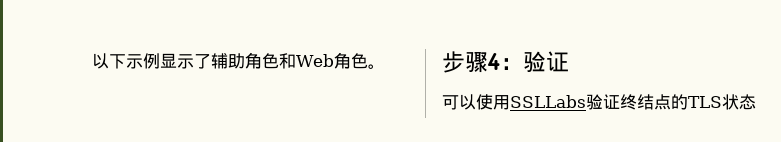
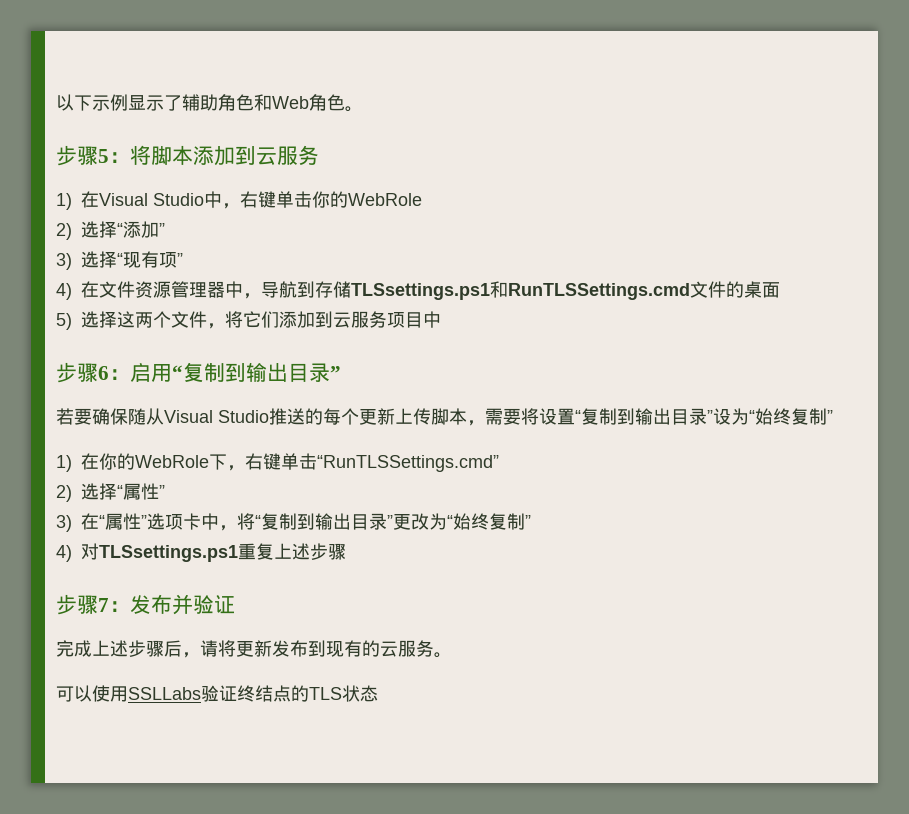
[487,51,569,72] 4：验证 -> [98,145,319,166] [56,191,423,210] [56,221,166,240] [56,251,184,270] [56,281,781,300] [56,311,442,330] [56,362,341,383] [56,408,833,426] [56,453,500,472] [56,483,166,502] [56,513,532,532] [56,543,347,562] [56,594,235,615] [56,640,452,658] 5：将脚本添加到云服务 // 1)在Visual Studio中，右键单击你的WebRole // 2)选择“添加” // 3)选择“现有项” // 4)在文件资源管理器中，导航到存储TLSsettings.ps1和RunTLSSettings.cmd文件的桌面 // 5)选择这两个文件，将它们添加到云服务项目中 // 步骤6：启用“复制到输出目录” // 若要确保随从Visual Studio推送的每个更新上传脚本，需要将设置“复制到输出目录”设为“始终复制” // 1)在你的WebRole下，右键单击“RunTLSSettings.cmd” // 2)选择“属性” // 3)在“属性”选项卡中，将“复制到输出目录”更改为“始终复制” // 4)对TLSsettings.ps1重复上述步骤 // 步骤7：发布并验证 // 完成上述步骤后，请将更新发布到现有的云服务。

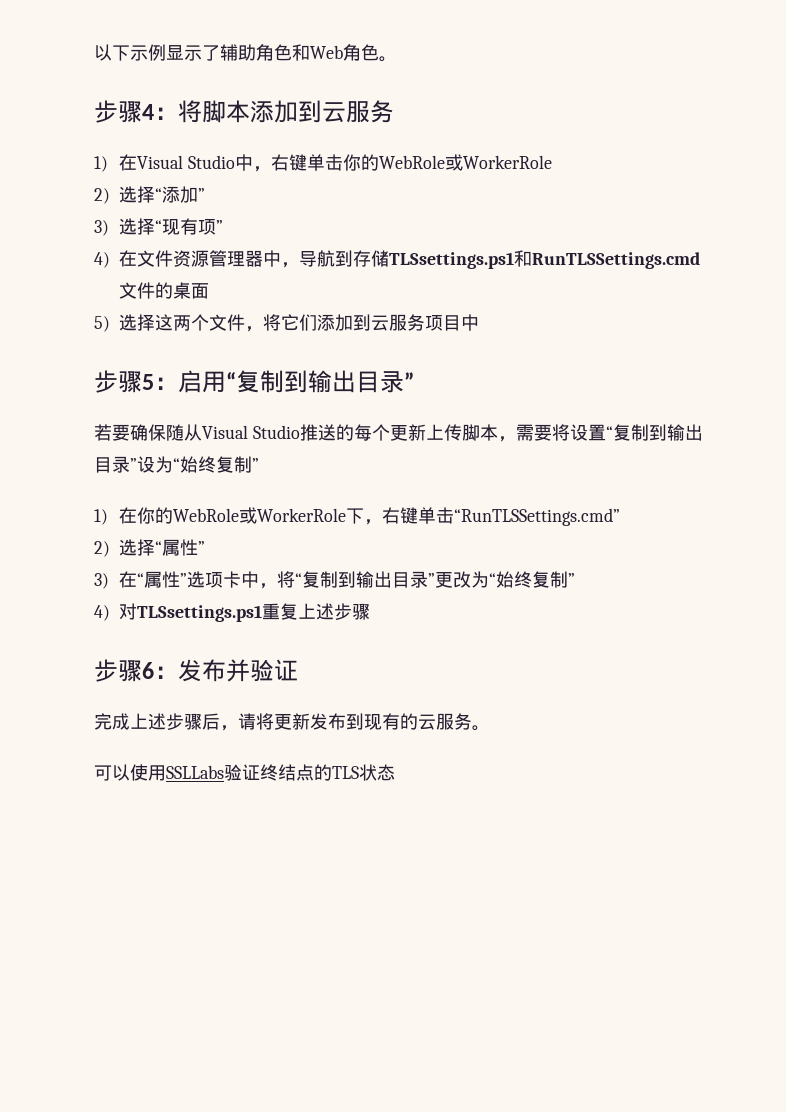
[98,149,109,163] 5 -> [142,104,154,120] 4
(423, 199) none -> [444,154,552,171] 或WorkerRole
[98,366,109,380] 6 -> [142,374,154,390] 5
(210, 461) none -> [239,507,347,524] 或WorkerRole
[98,598,109,612] 7 -> [142,662,154,679] 6

